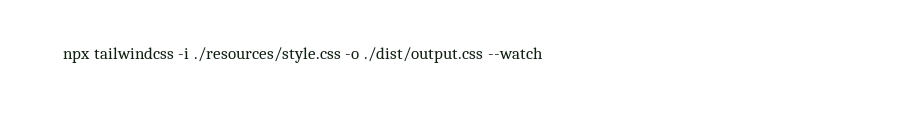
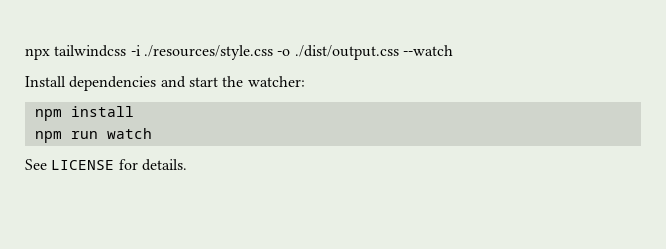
(543, 53) none -> [25,76,305,91] [34,106,134,121] [34,128,152,143] [25,159,187,171] // Install dependencies and start the watcher: // npm install // npm run watch // See LICENSE for details.

